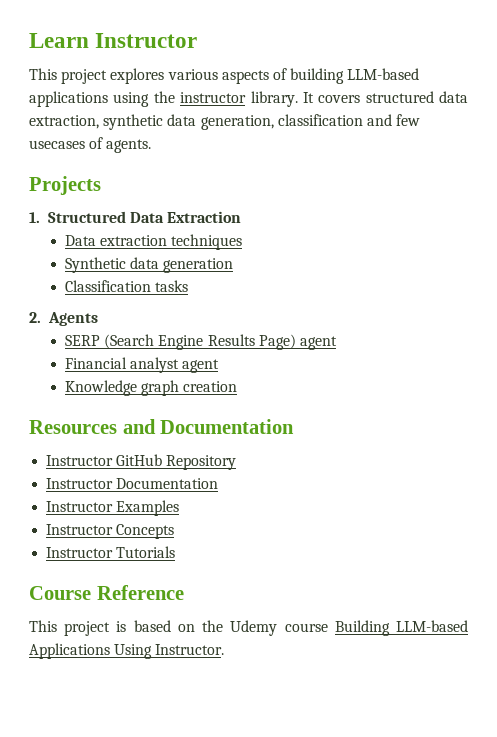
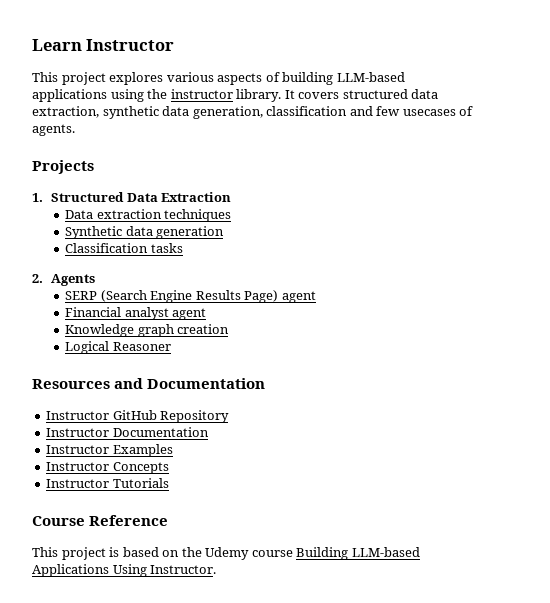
(238, 386) none -> [65,341,171,354] // Logical Reasoner

